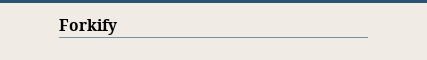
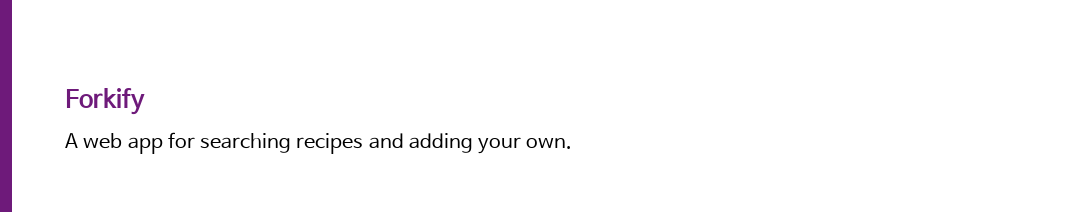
(117, 27) none -> [65,132,573,154] // A web app for searching recipes and adding your own.

